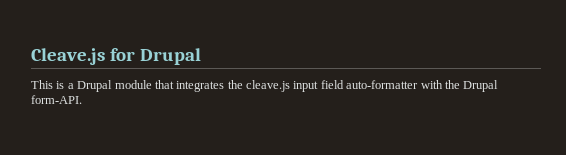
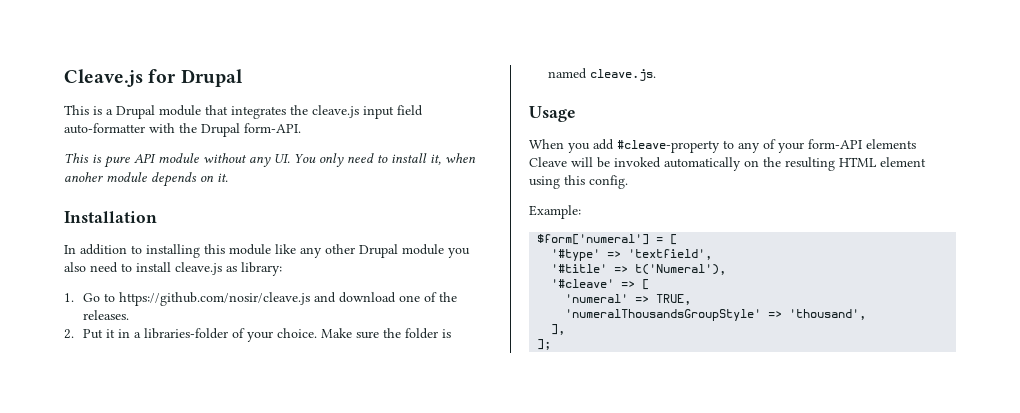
(82, 99) none -> [64,153,476,168] [64,172,228,187] [64,211,157,223] [64,244,470,258] [64,262,282,276] [64,292,458,306] [83,310,130,320] [64,328,452,342] [548,68,657,81] [529,106,576,122] [529,139,916,153] [529,157,926,171] [529,175,628,189] [529,205,581,219] [537,234,678,245] [551,249,713,261] [551,264,727,275] [551,279,650,290] [565,294,692,305] [565,309,867,321] [551,324,566,335] [537,339,552,350] // This is pure API module without any UI. You only need to install it, when anoher module depends on it. // Installation // In addition to installing this module like any other Drupal module you also need to install cleave.js as library: // 1. Go to https://github.com/nosir/cleave.js and download one of the releases. // 2. Put it in a libraries-folder of your choice. Make sure the folder is named cleave.js. // Usage // When you add #cleave-property to any of your form-API elements Cleave will be invoked automatically on the resulting HTML element using this config. // Example: // $form['numeral'] = [ // '#type' => 'textfield', // '#title' => t('Numeral'), // '#cleave' => [ // 'numeral' => TRUE, // 'numeralThousandsGroupStyle' => 'thousand', // ], // ];

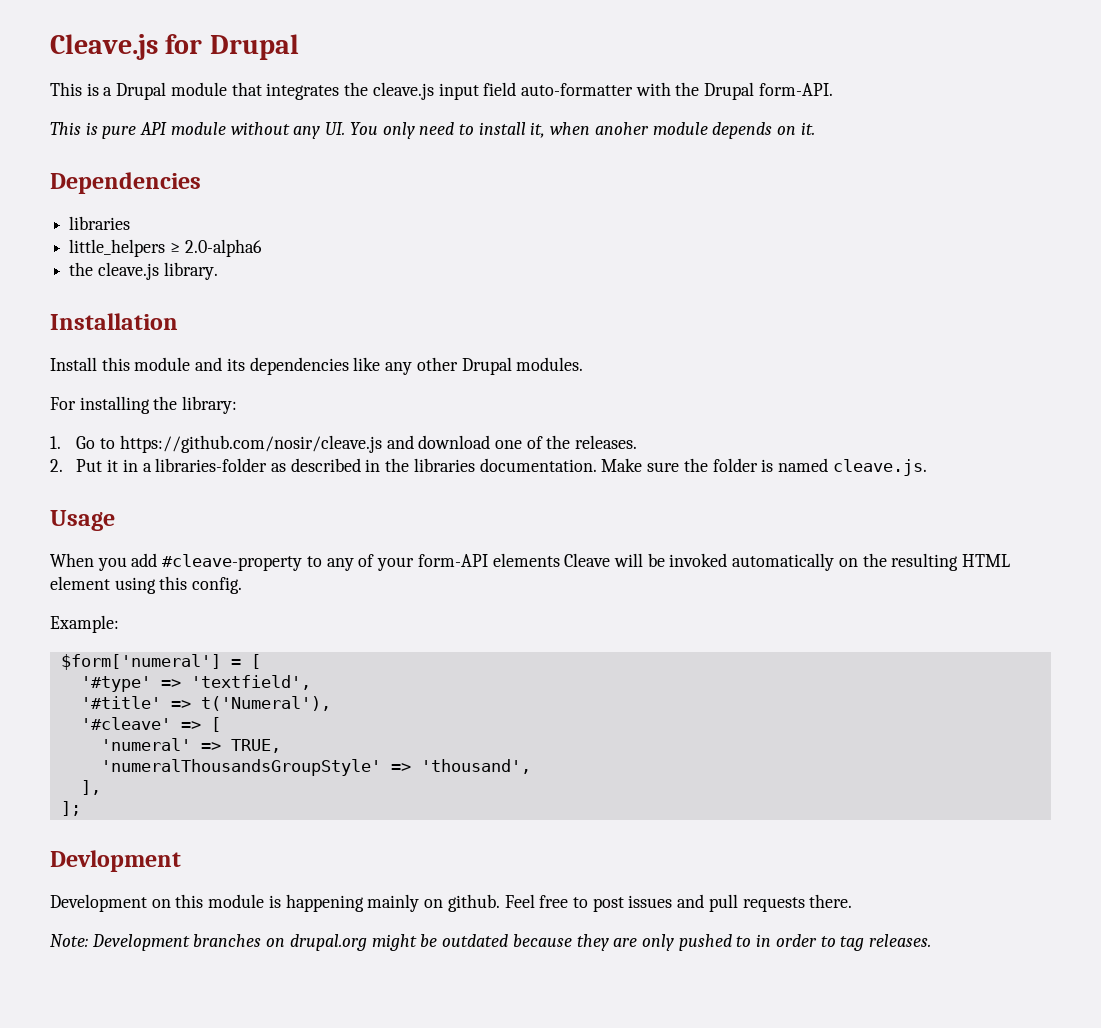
[64,211,157,223] [64,244,470,258] [64,262,237,275] Installation // In addition to installing this module like any other Drupal module you also need to install cleave.js as -> [50,172,201,194] [69,216,131,230] [69,239,262,257] [69,262,218,280] [50,313,178,330] [50,357,584,375] [50,396,178,414] Dependencies // libraries // little_helpers ≥ 2.0-alpha6 // the cleave.js library. // Installation // Install this module and its dependencies like any other Drupal modules. // For installing the
[232,328,318,342] of your choice. -> [271,458,597,472] as described in the libraries documentation.
(552, 344) none -> [50,850,181,872] [50,894,853,912] [50,934,932,951] // Devlopment // Development on this module is happening mainly on github. Feel free to post issues and pull requests there. // Note: Development branches on drupal.org might be outdated because they are only pushed to in order to tag releases.

